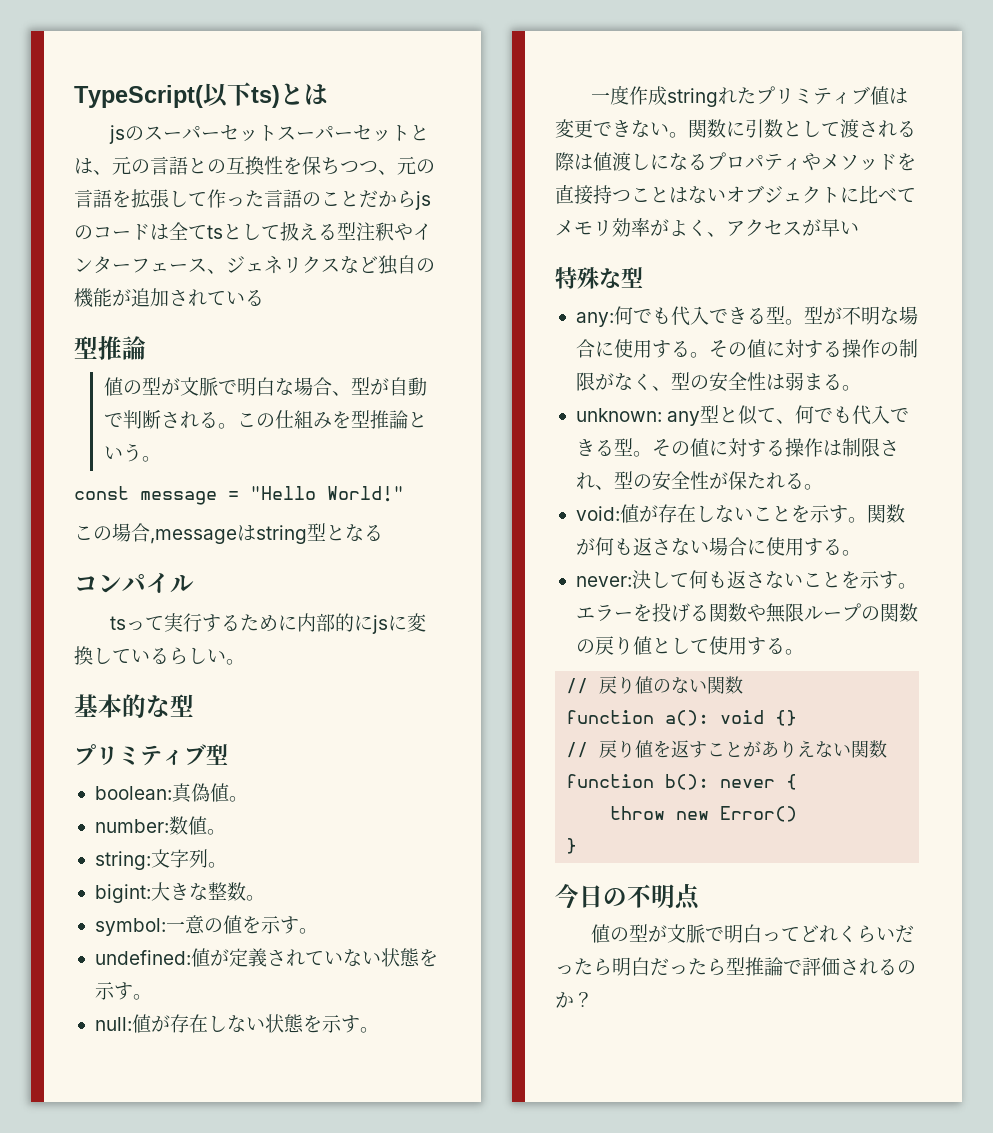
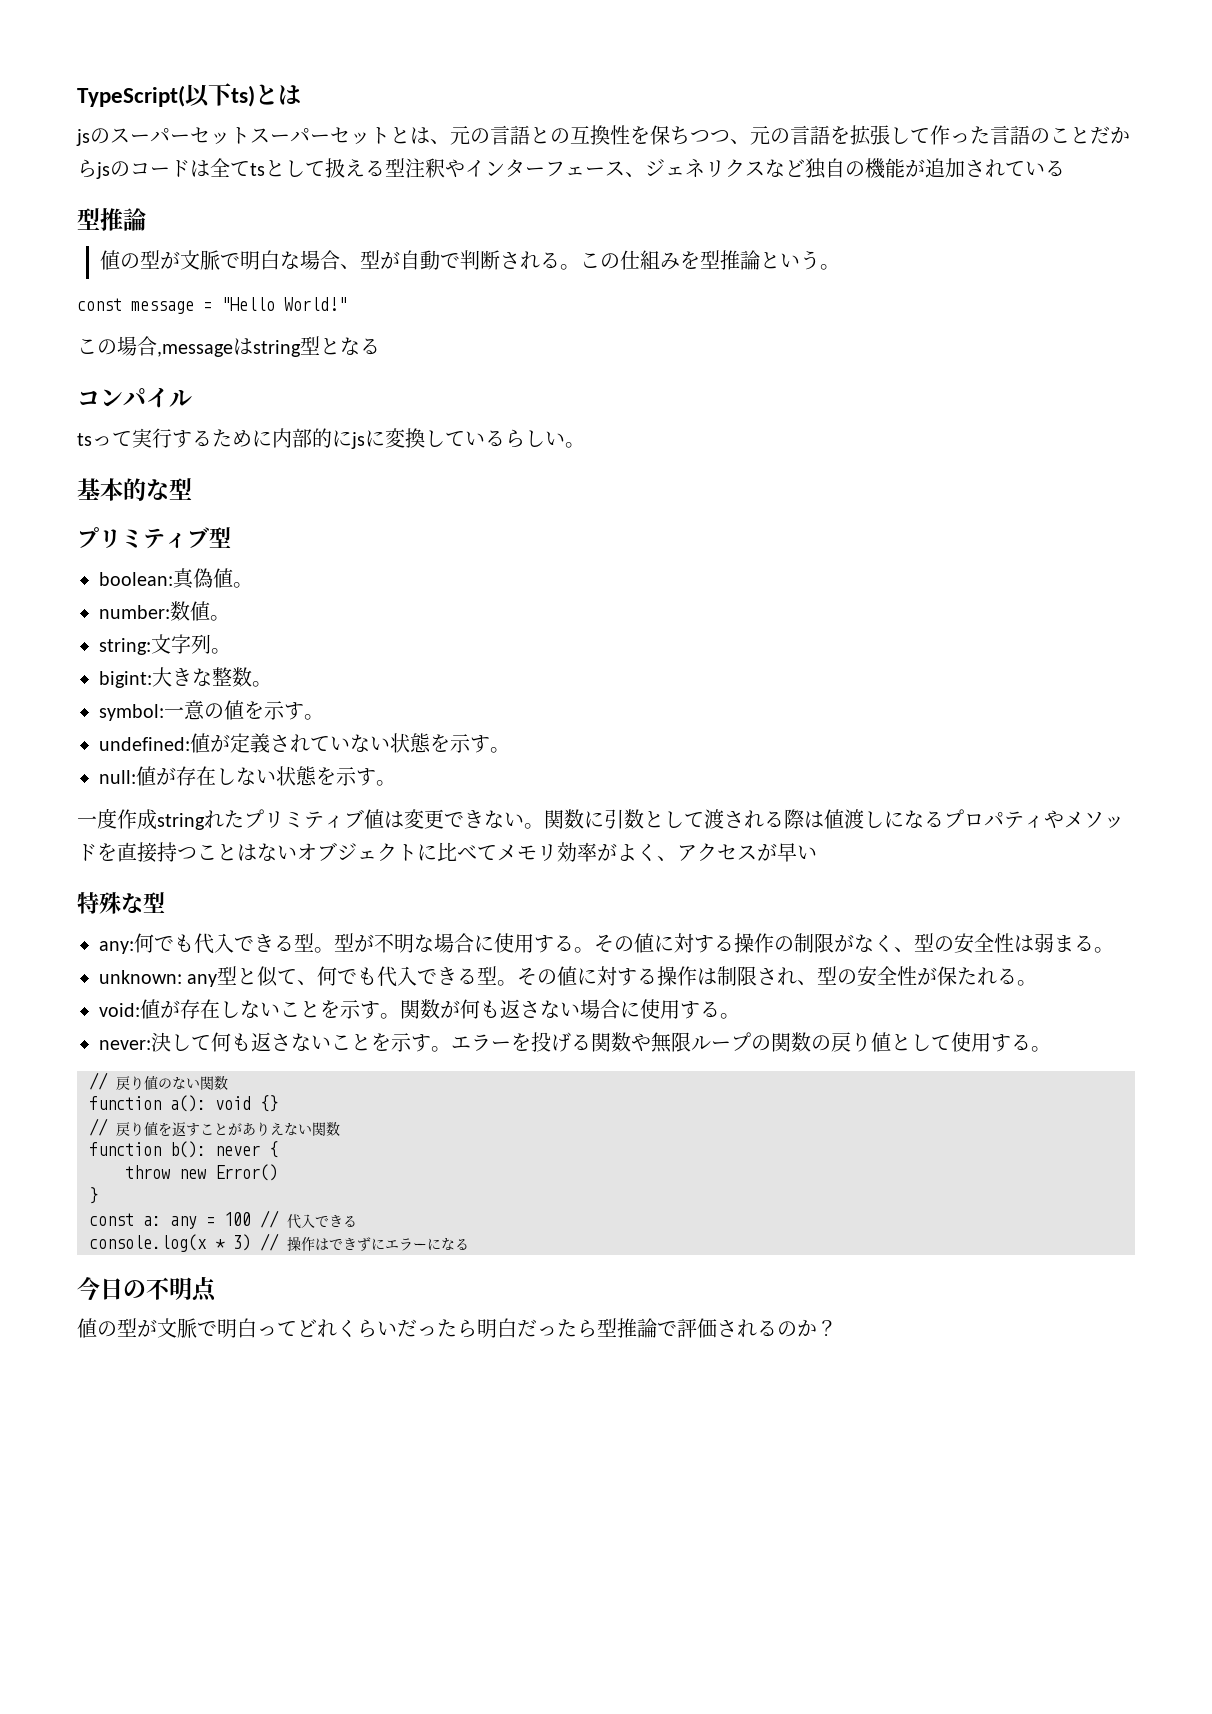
(578, 846) none -> [89,1210,357,1229] [89,1233,469,1252] // const a: any = 100 // 代入できる // console.log(x * 3) // 操作はできずにエラーになる

